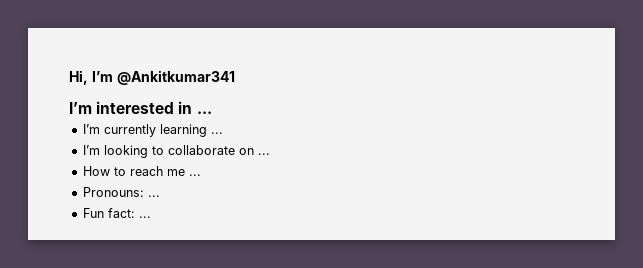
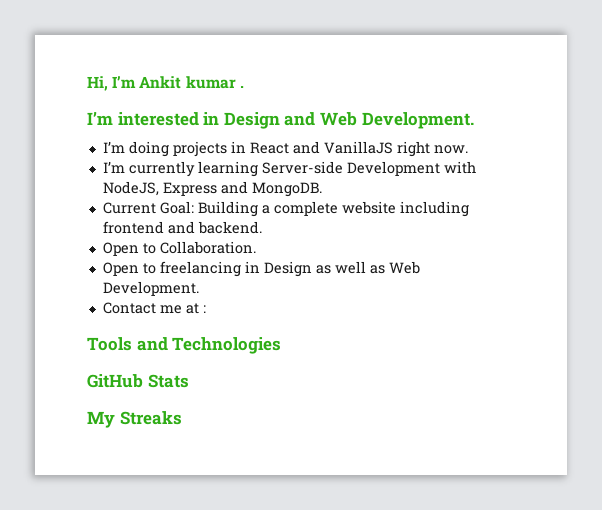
[116,70,235,85] @Ankitkumar341 -> [139,76,244,89] Ankit kumar .
[196,111,212,114] [82,124,223,137] [82,145,270,158] [82,166,201,176] [82,187,160,197] [82,208,151,218] ... // I’m currently learning ... // I’m looking to collaborate on ... // How to reach me ... // Pronouns: ... // Fun fact: ... -> [223,112,474,129] [102,141,468,157] [102,161,476,177] [102,181,322,197] [102,201,469,217] [102,221,262,234] [102,241,256,256] [102,261,420,277] [102,281,199,296] [102,302,206,314] [87,337,282,354] [87,374,189,388] [87,411,182,428] Design and Web Development. // I’m doing projects in React and VanillaJS right now. // I’m currently learning Server-side Development with NodeJS, Express and MongoDB. // Current Goal: Building a complete website including frontend and backend. // Open to Collaboration. // Open to freelancing in Design as well as Web Development. // Contact me at : // Tools and Technologies // GitHub Stats // My Streaks

